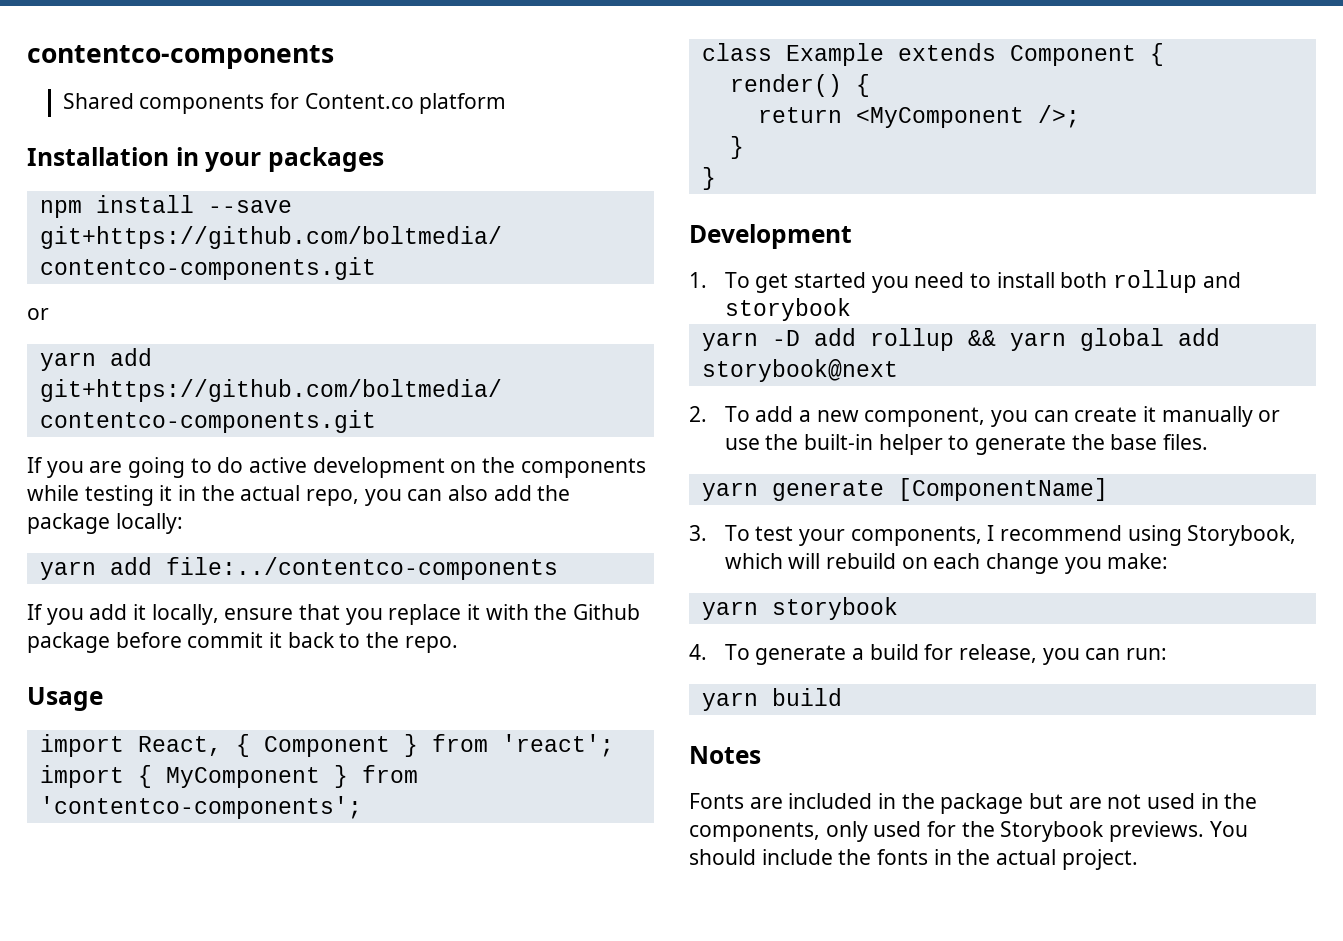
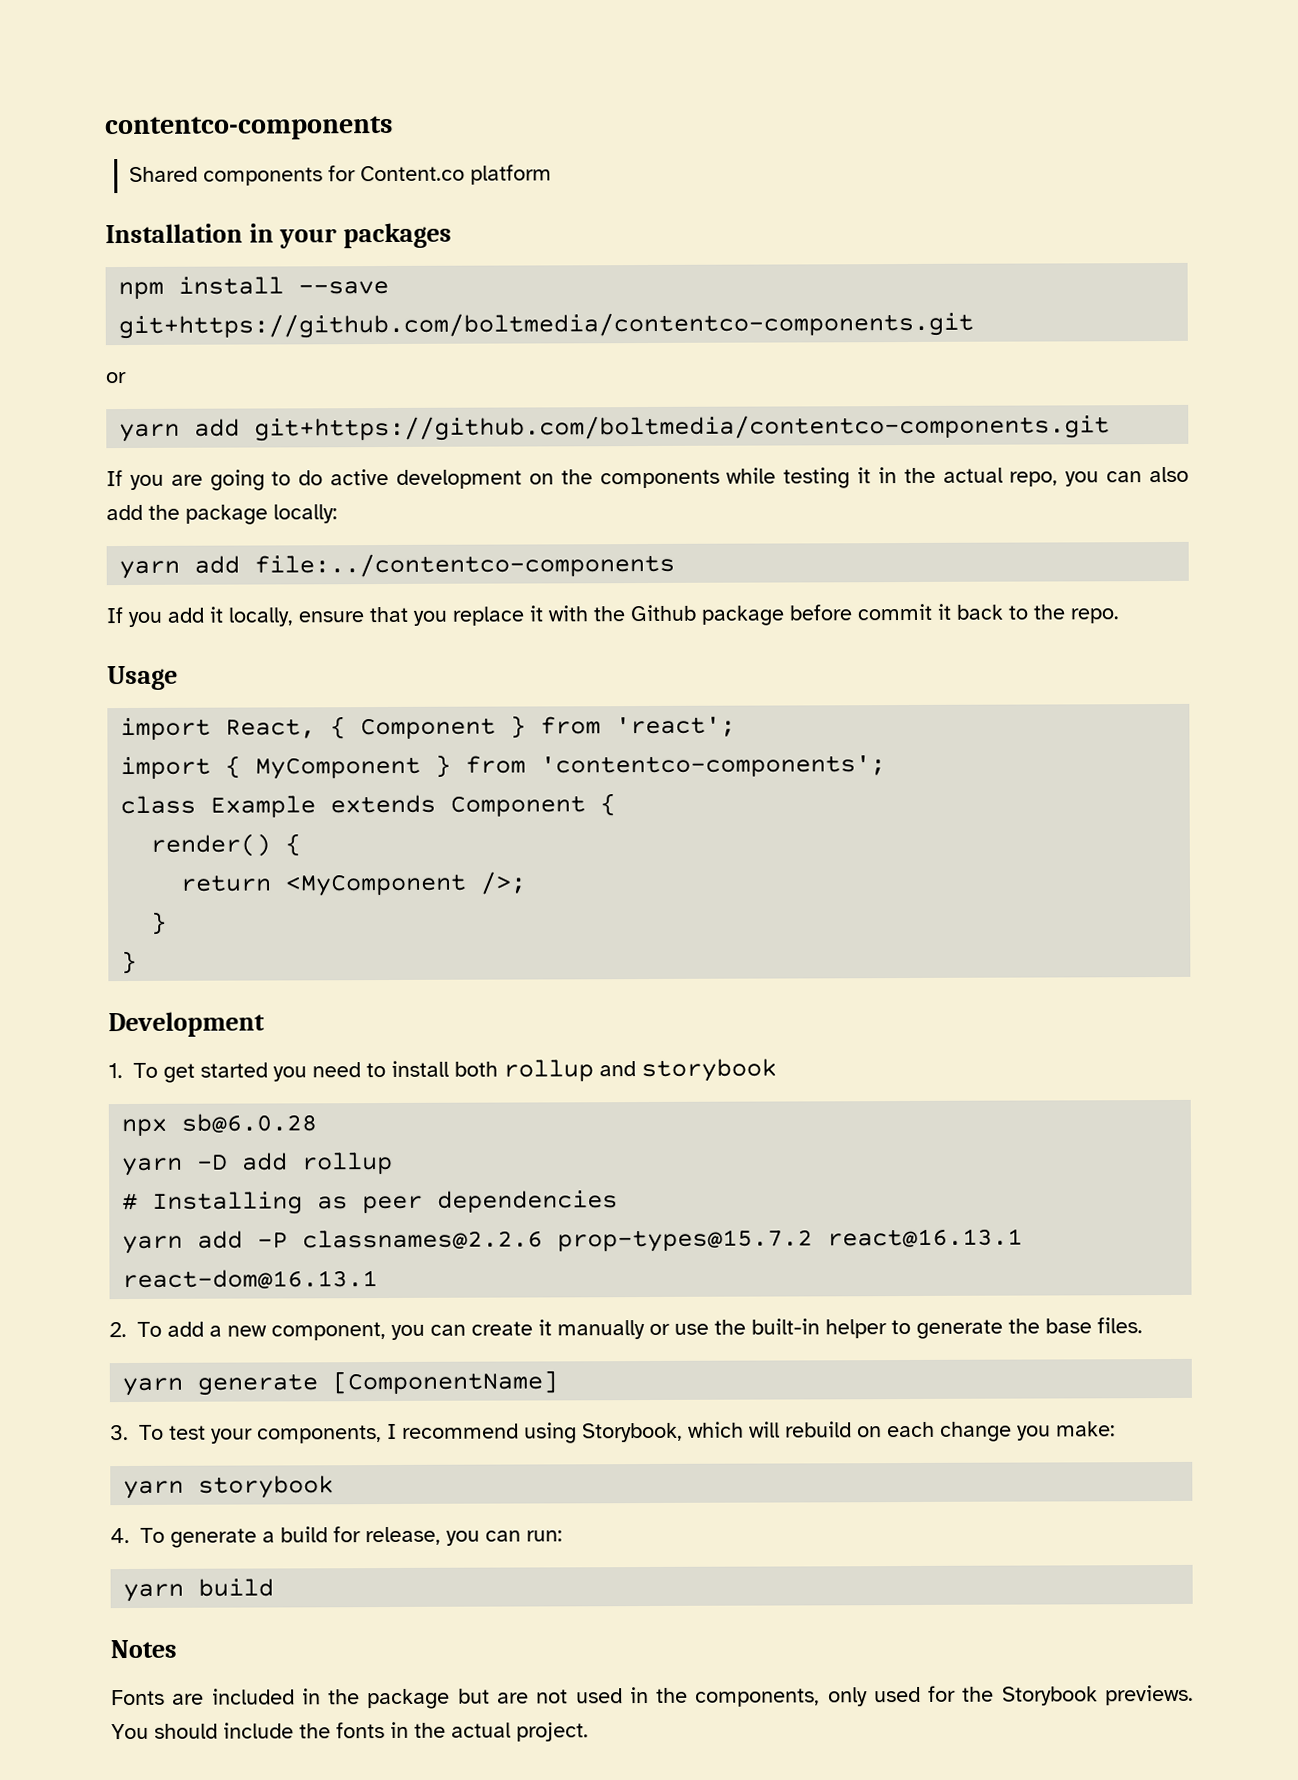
(851, 309) none -> [121,1113,318,1137] // npx sb@6.0.28
[967,328,1220,351] [701,359,898,382] && yarn global add storybook@next -> [122,1190,619,1215] [122,1228,1024,1255] [122,1269,379,1290] // # Installing as peer dependencies // yarn add -P classnames@2.2.6 prop-types@15.7.2 react@16.13.1 react-dom@16.13.1

